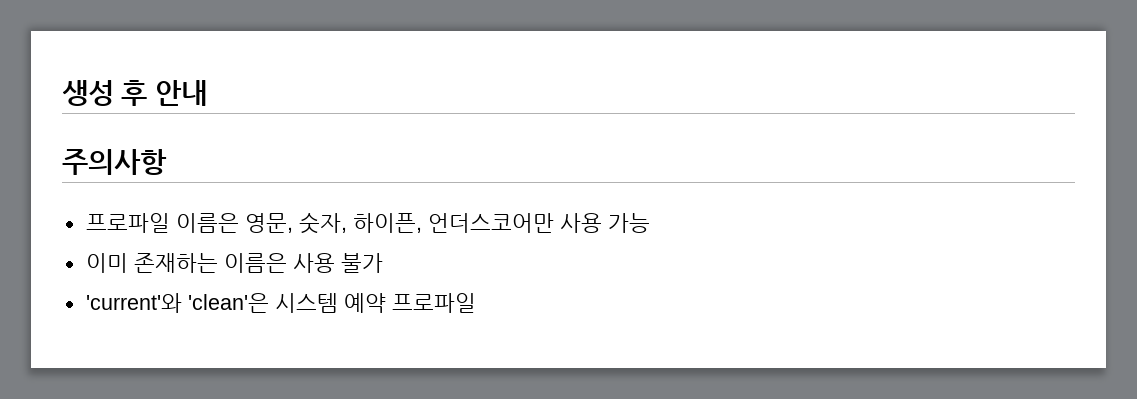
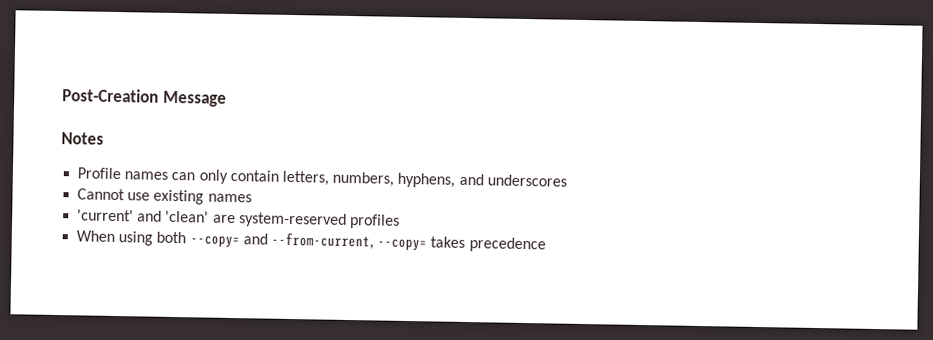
[62,80,207,106] [62,149,167,175] [85,212,650,234] [85,253,383,273] [85,293,476,313] 생성 후 안내 // 주의사항 // 프로파일 이름은 영문, 숫자, 하이픈, 언더스코어만 사용 가능 // 이미 존재하는 이름은 사용 불가 // 'current'와 'clean'은 시스템 예약 프로파일 -> [62,88,227,107] [61,132,104,145] [77,167,567,188] [77,188,252,205] [77,209,400,229] [76,230,546,253] Post-Creation Message // Notes // Profile names can only contain letters, numbers, hyphens, and underscores // Cannot use existing names // 'current' and 'clean' are system-reserved profiles // When using both --copy= and --from-current, --copy= takes precedence

